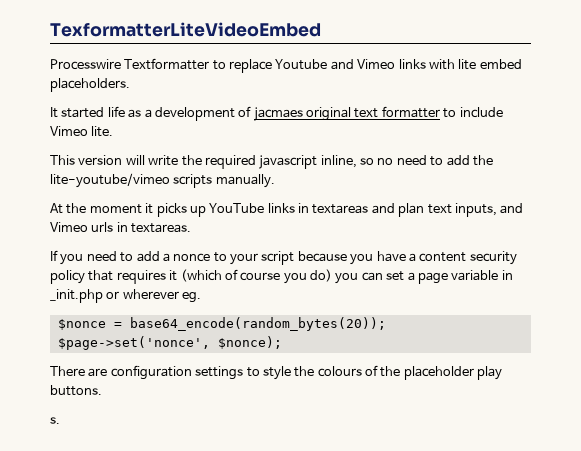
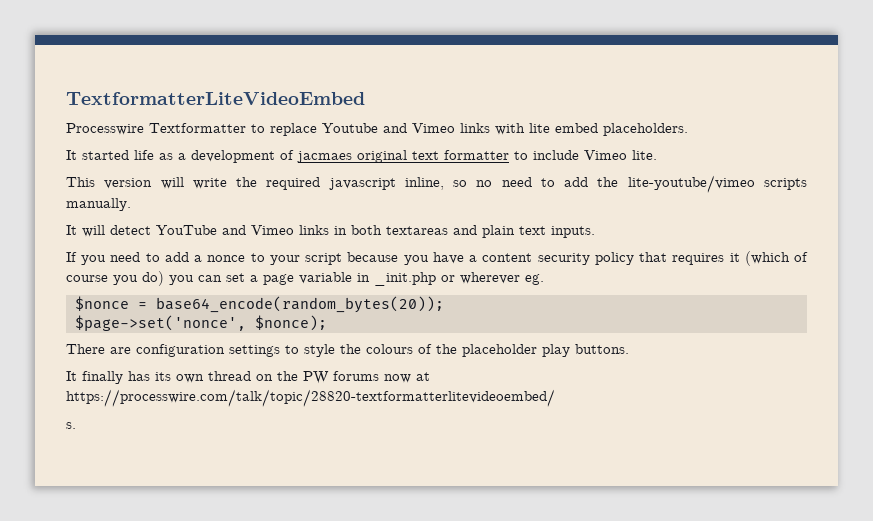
[50,22,321,37] TexformatterLiteVideoEmbed -> [66,92,365,105] TextformatterLiteVideoEmbed
[50,203,265,217] At the moment it picks up YouTube -> [66,225,294,237] It will detect YouTube and Vimeo
(309, 208) none -> [351,225,382,235] both
[398,203,524,217] [50,222,192,233] plan text inputs, and Vimeo urls in textareas. -> [482,225,595,238] plain text inputs.
(102, 390) none -> [66,371,430,384] [66,389,555,407] // It finally has its own thread on the PW forums now at https://processwire.com/talk/topic/28820-textformatterlitevideoembed/

